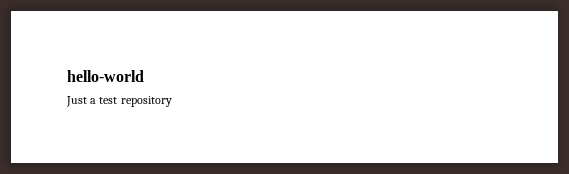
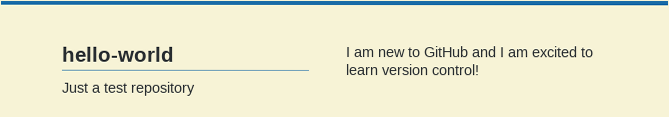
(172, 101) none -> [346,46,594,58] [345,64,479,76] // I am new to GitHub and I am excited to learn version control!

